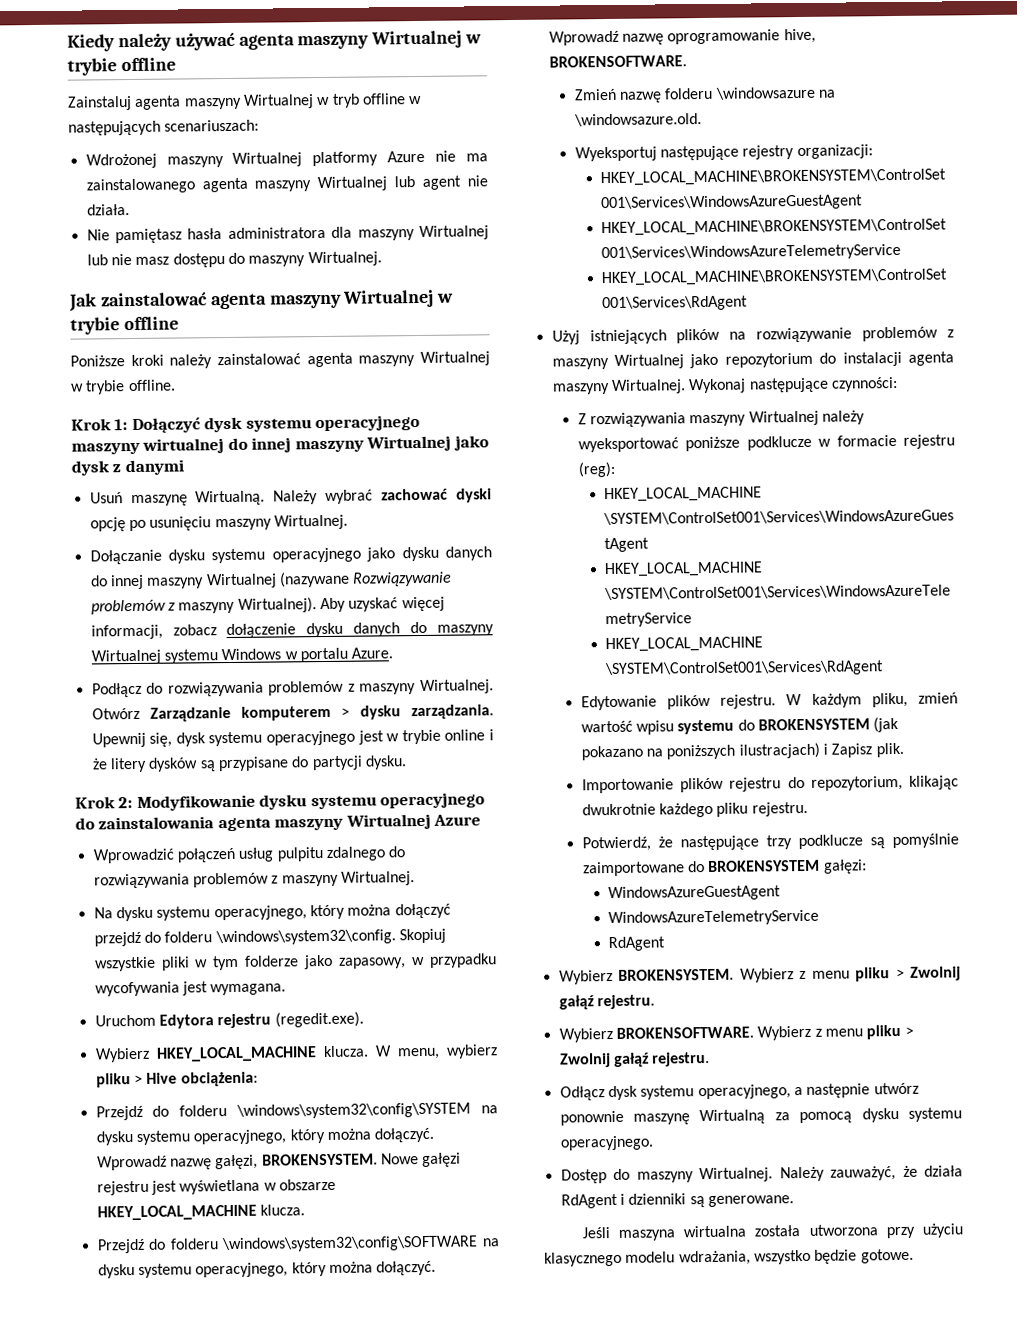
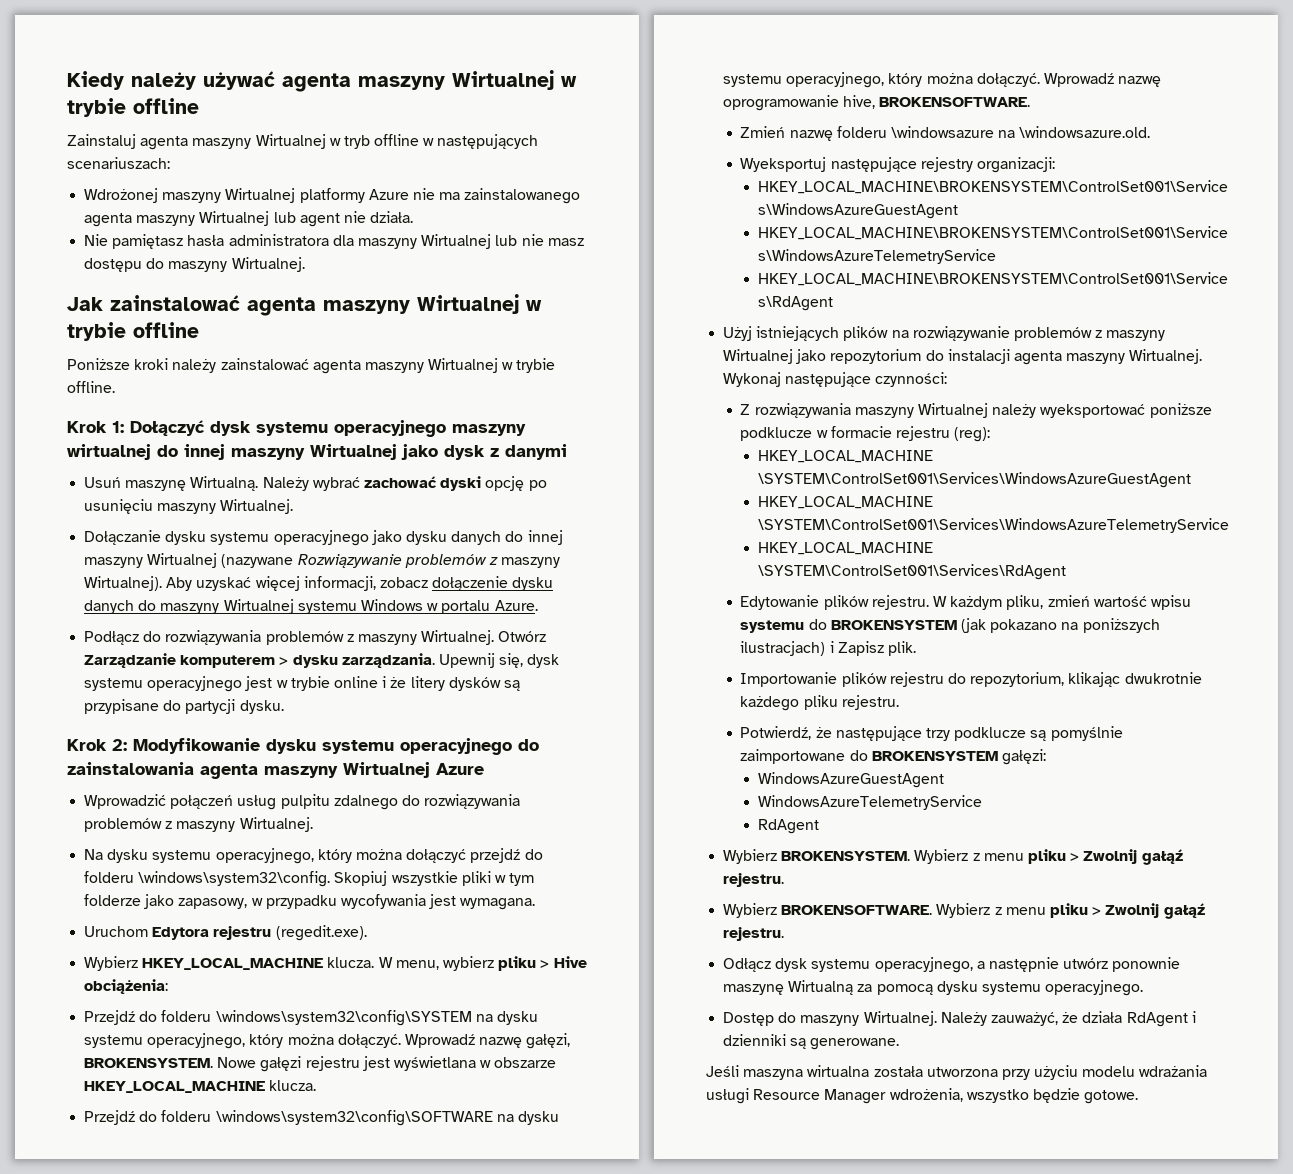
[544,1250,751,1267] klasycznego modelu wdrażania, -> [1082,1065,1208,1077] [706,1088,963,1104] modelu wdrażania usługi Resource Manager wdrożenia,

